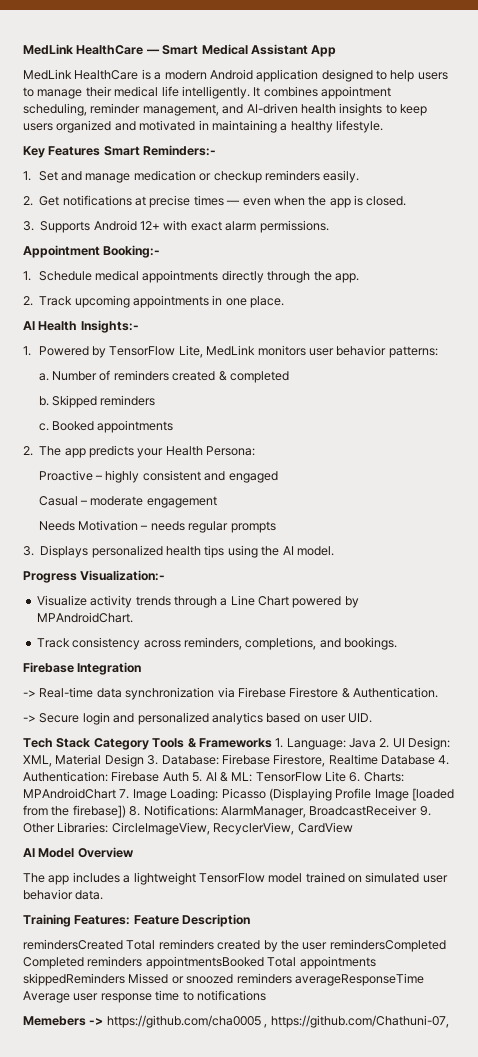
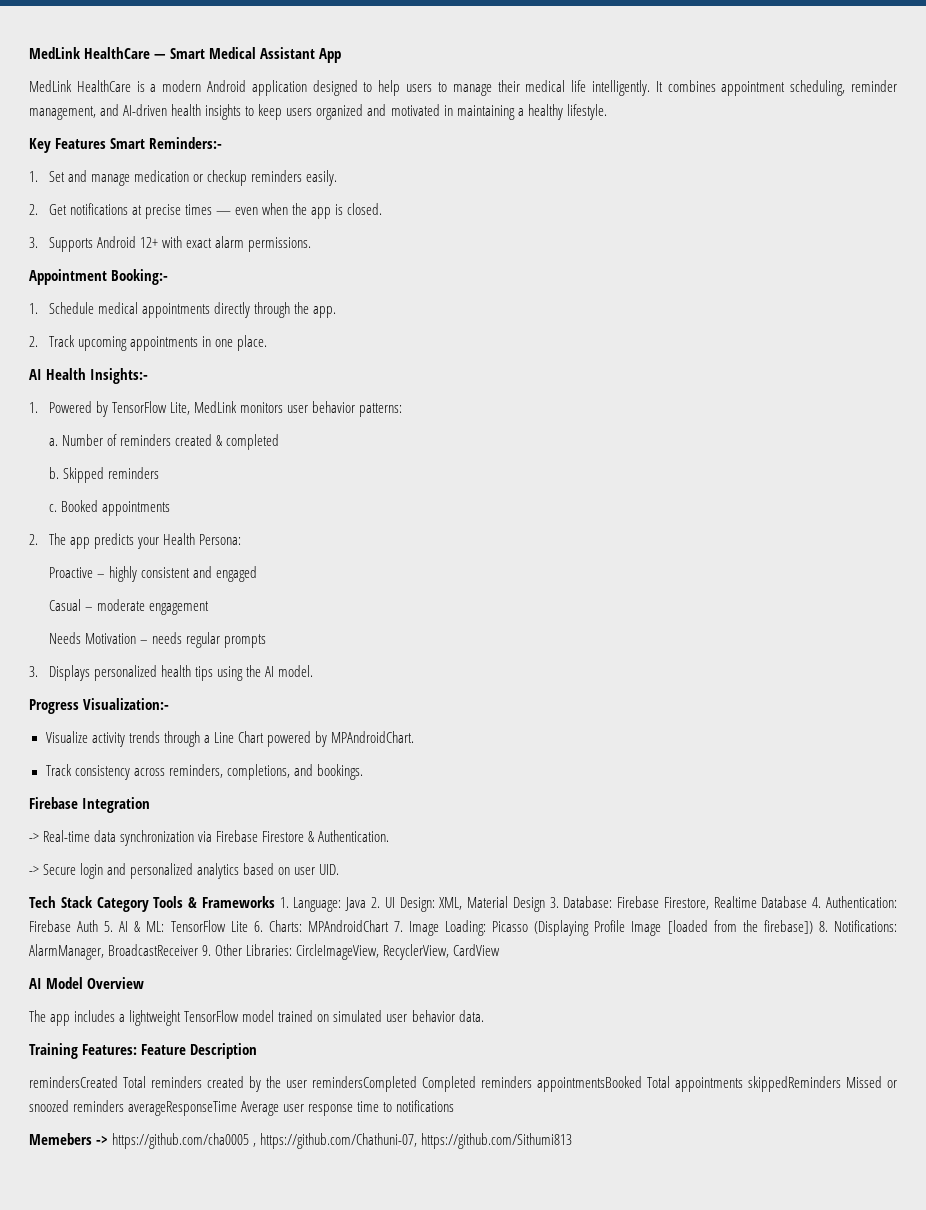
(449, 1021) none -> [421,1133,573,1149] https://github.com/Sithumi813

